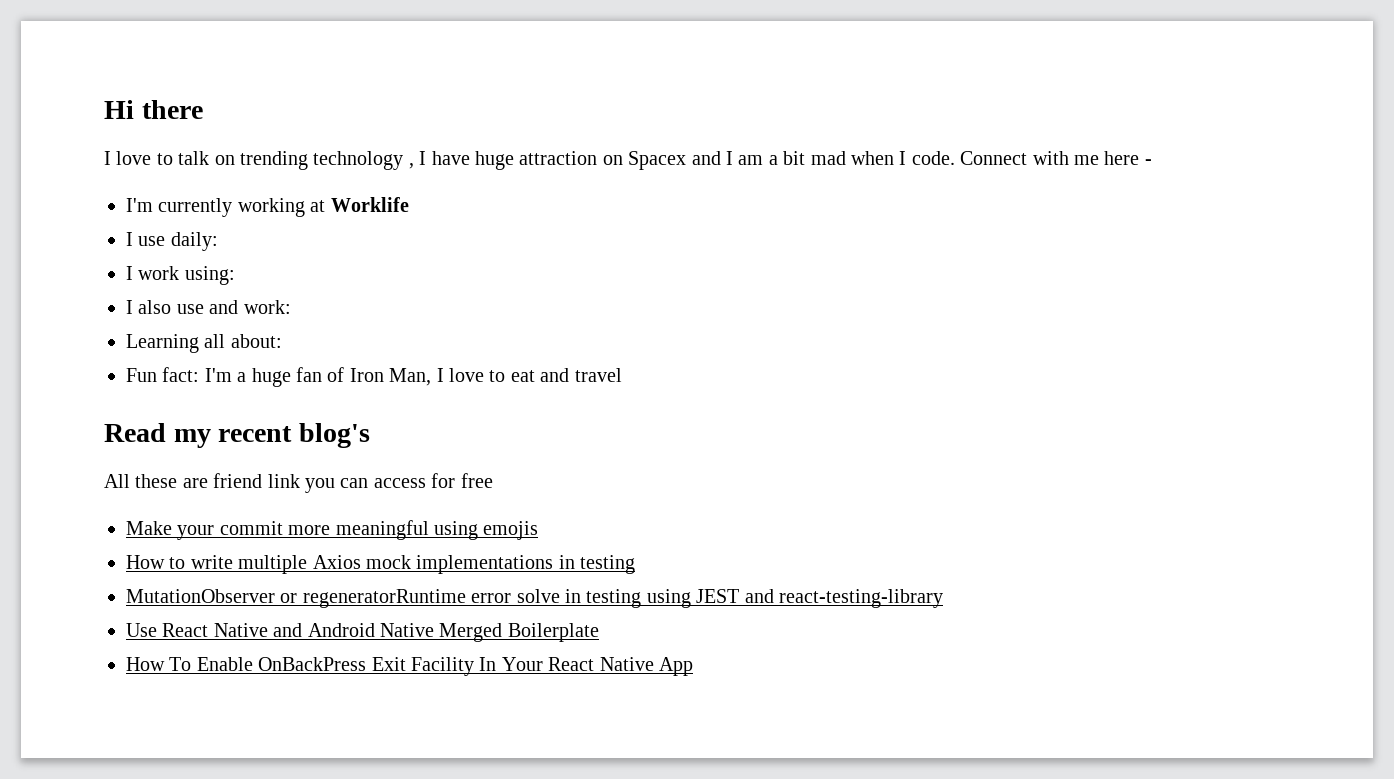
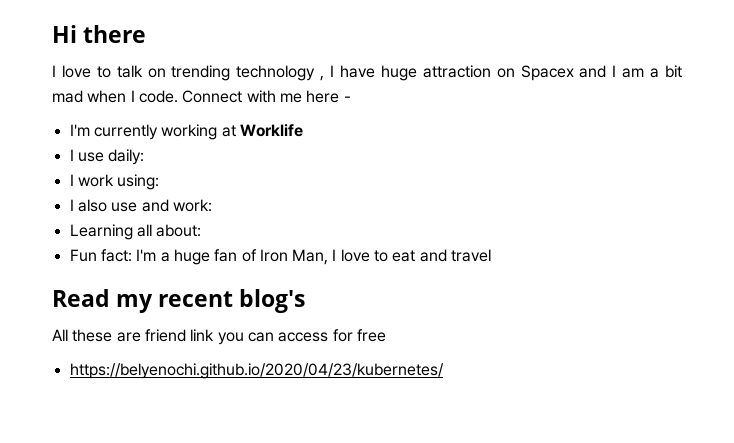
[126,520,539,540] [126,555,636,574] [126,589,943,608] [126,623,599,642] [126,657,693,676] Make your commit more meaningful using emojis // How to write multiple Axios mock implementations in testing // MutationObserver or regeneratorRuntime error solve in testing using JEST and react-testing-library // Use React Native and Android Native Merged Boilerplate // How To Enable OnBackPress Exit Facility In Your React Native App -> [69,363,444,379] https://belyenochi.github.io/2020/04/23/kubernetes/

